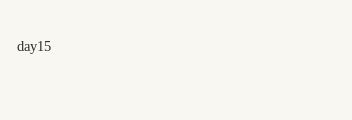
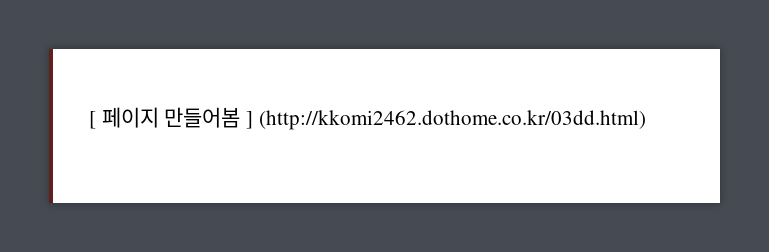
[17,41,51,54] day15 -> [89,107,646,130] [ 페이지 만들어봄 ] (http://kkomi2462.dothome.co.kr/03dd.html)

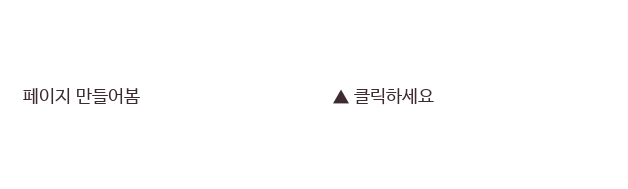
[89,111,96,129] [ -> (23, 96) none
[246,110,646,130] ] (http://kkomi2462.dothome.co.kr/03dd.html) -> [333,88,434,105] // ▲ 클릭하세요

